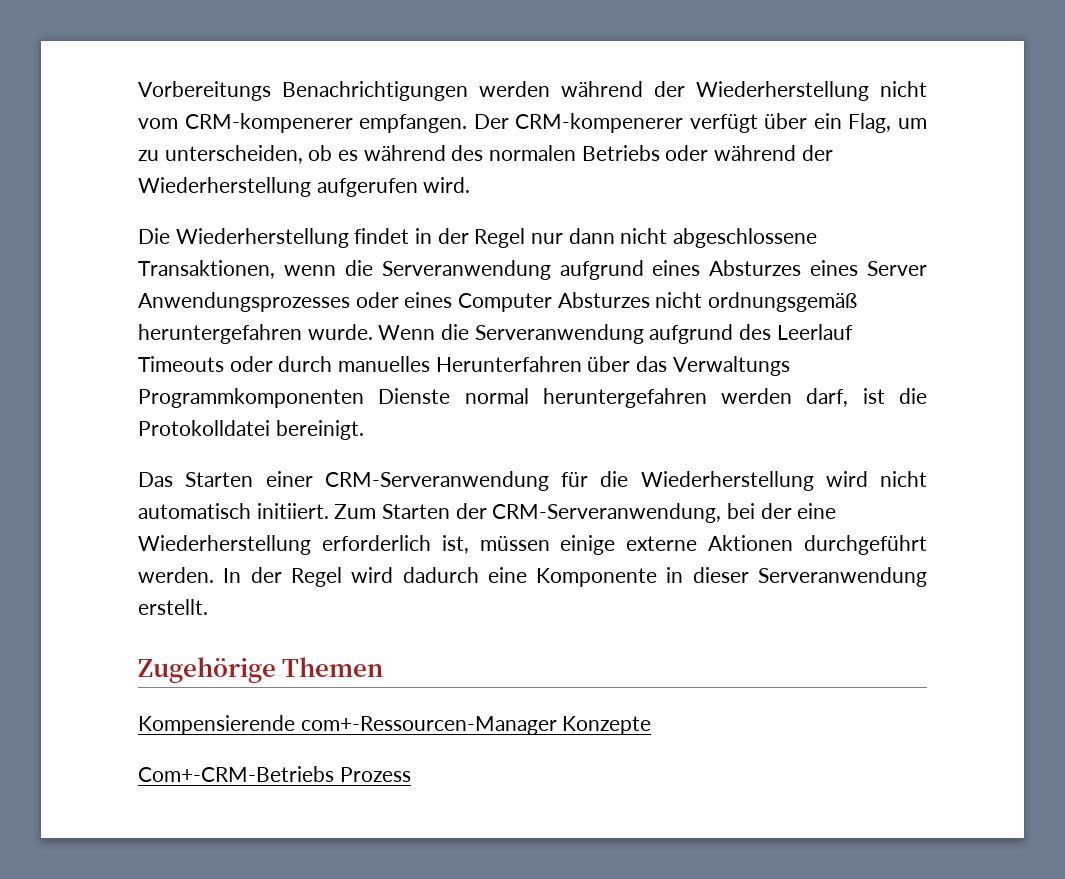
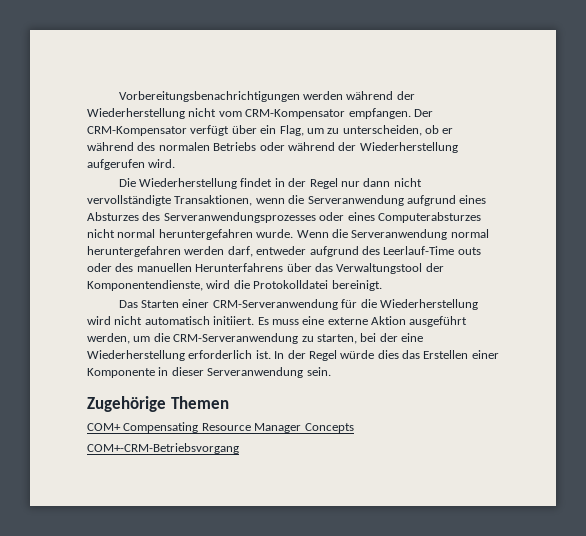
[138,81,468,101] Vorbereitungs Benachrichtigungen -> [118,91,300,102] Vorbereitungsbenachrichtigungen
[184,113,353,133] CRM-kompenerer -> [245,109,346,119] CRM-Kompensator
[515,113,684,133] CRM-kompenerer -> [87,126,187,136] CRM-Kompensator
[338,150,359,161] es -> [442,128,454,134] er
[673,228,818,248] abgeschlossene -> [87,195,171,206] vervollständigte
[810,260,927,276] [138,292,858,312] eines Server Anwendungsprozesses oder eines Computer Absturzes nicht ordnungsgemäß -> [142,212,481,223] [87,229,156,238] des Serveranwendungsprozesses oder eines Computerabsturzes nicht normal
[649,324,853,344] [138,356,790,376] [138,388,885,408] aufgrund des Leerlauf Timeouts oder durch manuelles Herunterfahren über das Verwaltungs Programmkomponenten Dienste normal heruntergefahren werden darf, ist -> [450,229,489,238] [87,246,481,257] [87,263,444,274] [87,280,231,291] normal heruntergefahren werden darf, entweder aufgrund des Leerlauf-Time outs oder des manuellen Herunterfahrens über das Verwaltungstool der Komponentendienste, wird
[334,503,722,523] Zum Starten der CRM-Serveranwendung, -> [257,316,468,327] [87,333,357,344] Es muss eine externe Aktion ausgeführt werden, um die CRM-Serveranwendung zu starten,
[441,535,927,555] [138,567,527,587] ist, müssen einige externe Aktionen durchgeführt werden. In der Regel wird dadurch eine -> [255,350,499,361] ist. In der Regel würde dies das Erstellen einer
[138,599,208,615] erstellt. -> [306,367,331,376] sein.
[138,715,652,735] [138,766,411,782] Kompensierende com+-Ressourcen-Manager Konzepte // Com+-CRM-Betriebs Prozess -> [87,422,354,433] [87,443,239,454] COM+ Compensating Resource Manager Concepts // COM+-CRM-Betriebsvorgang

